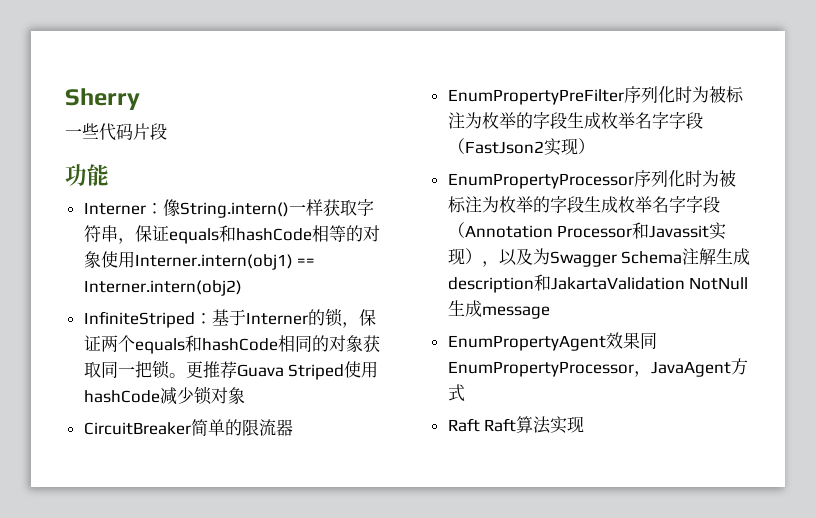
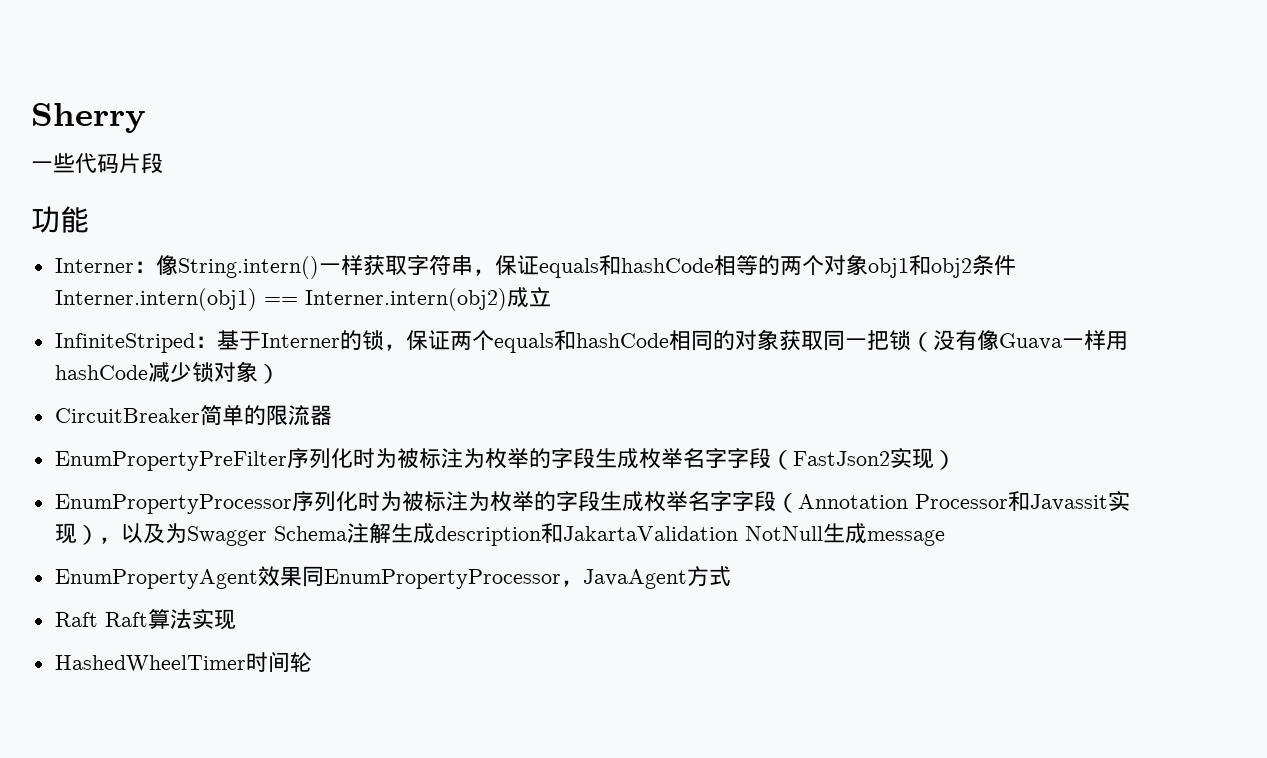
[362,225,380,242] [83,251,135,268] 对象使用 -> [779,254,1016,278] 两个对象obj1和obj2条件
(242, 288) none -> [506,287,551,307] 成立
[168,361,362,380] 。更推荐Guava Striped使 -> [910,330,1106,352] （没有像Guava一样
(245, 395) none -> [257,364,280,384] ）
(585, 424) none -> [54,651,312,673] // HashedWheelTimer时间轮

